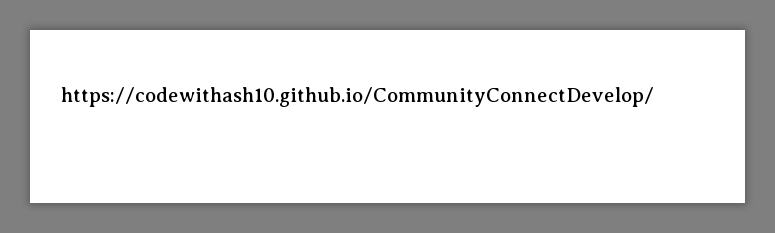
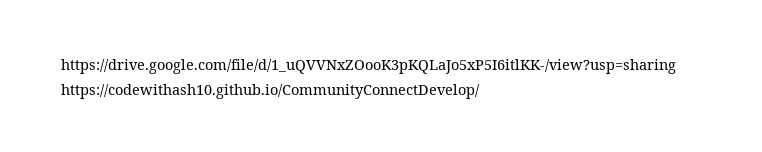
(61, 97) none -> [61,59,676,74] https://drive.google.com/file/d/1_uQVVNxZOooK3pKQLaJo5xP5I6itlKK-/view?usp=sharing //

